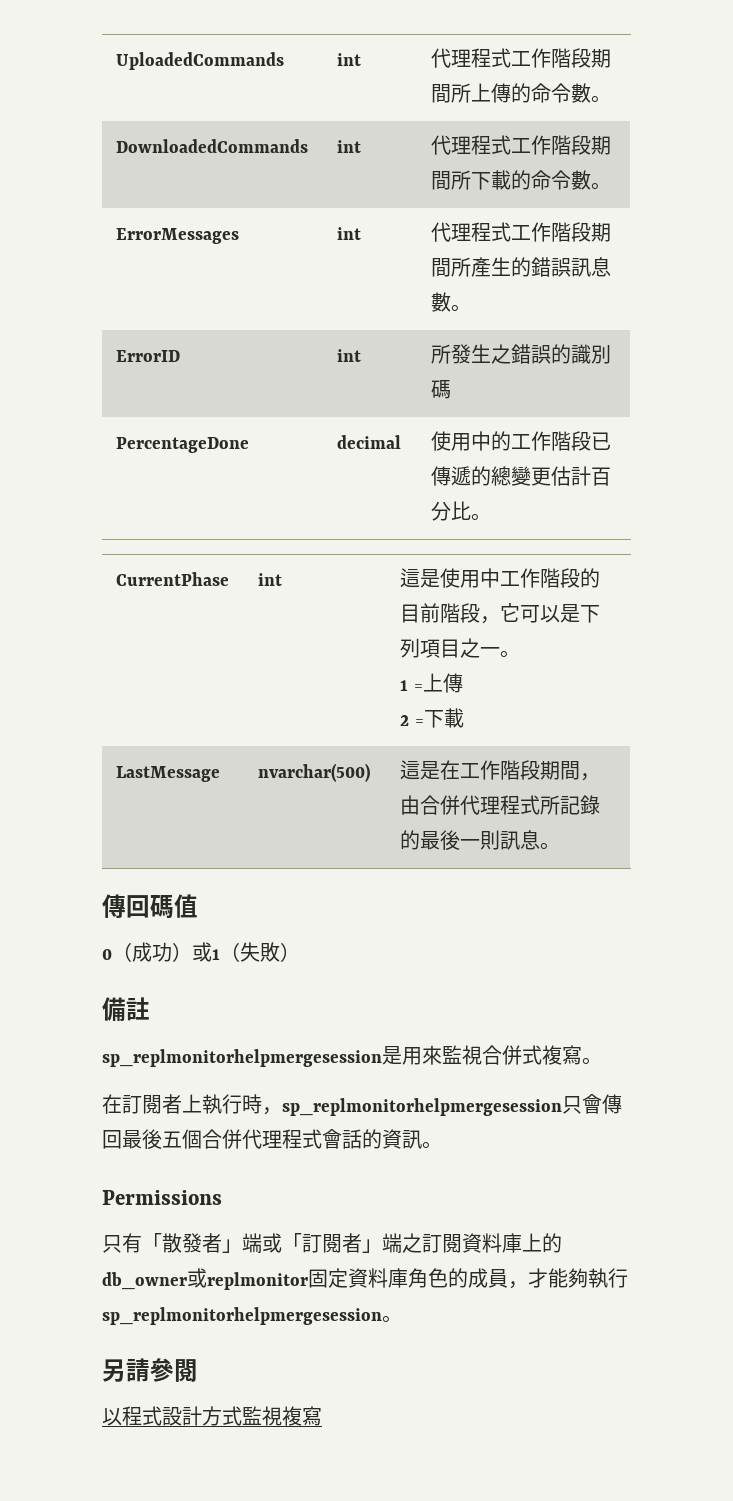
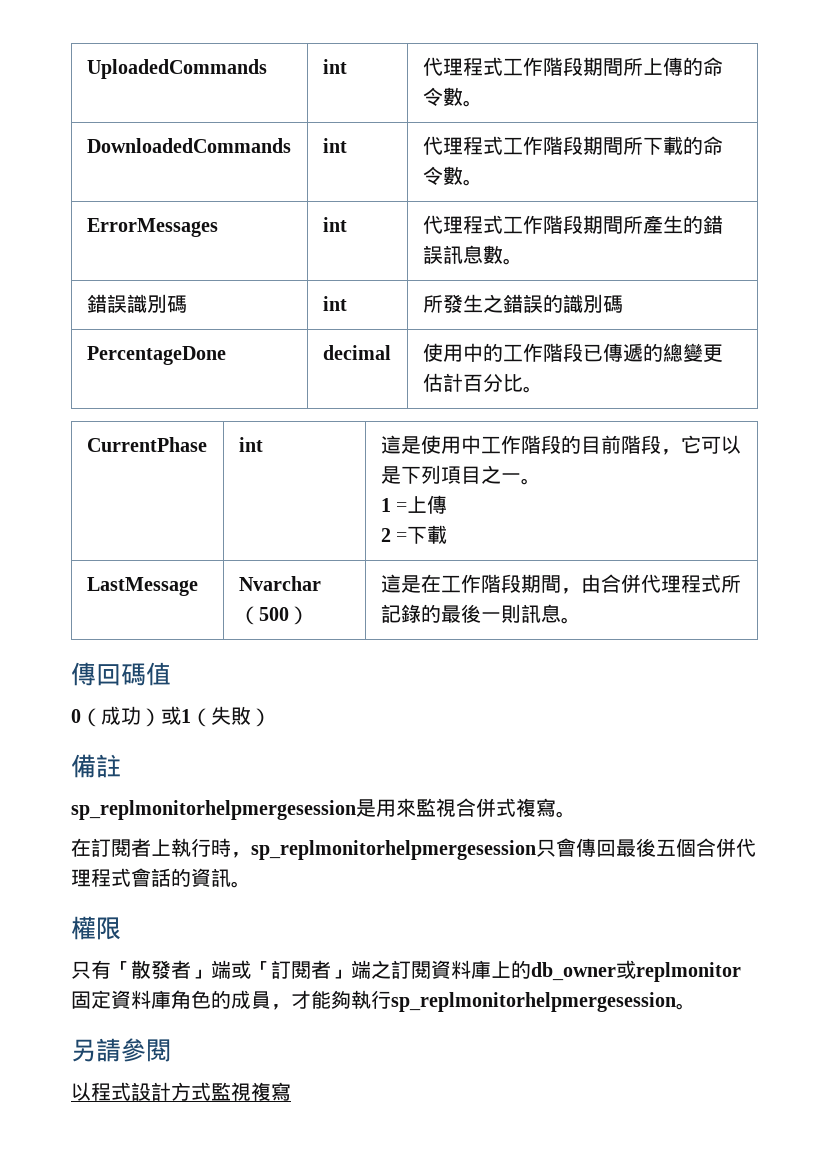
[116,350,181,362] ErrorID -> [86,294,187,313] 錯誤識別碼
[258,763,371,782] nvarchar(500) -> [238,576,321,591] [238,606,309,625] Nvarchar（500）
[102,1190,222,1205] Permissions -> [71,916,121,940] 權限

